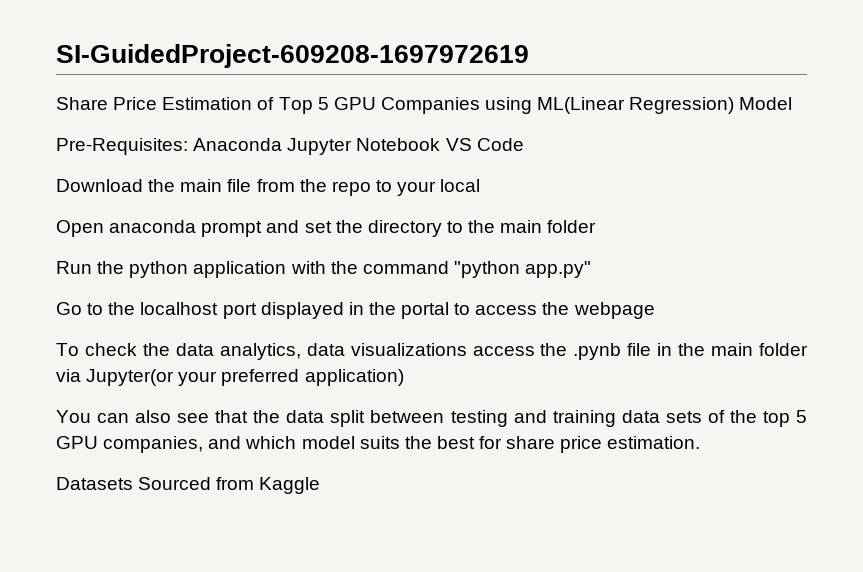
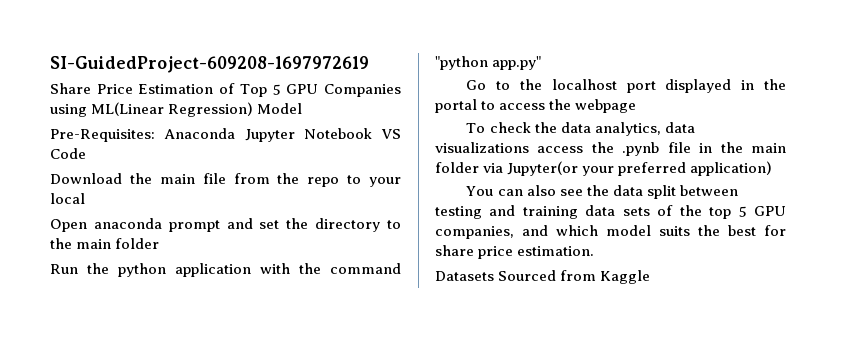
[215,410,249,423] that -> (583, 192) none

